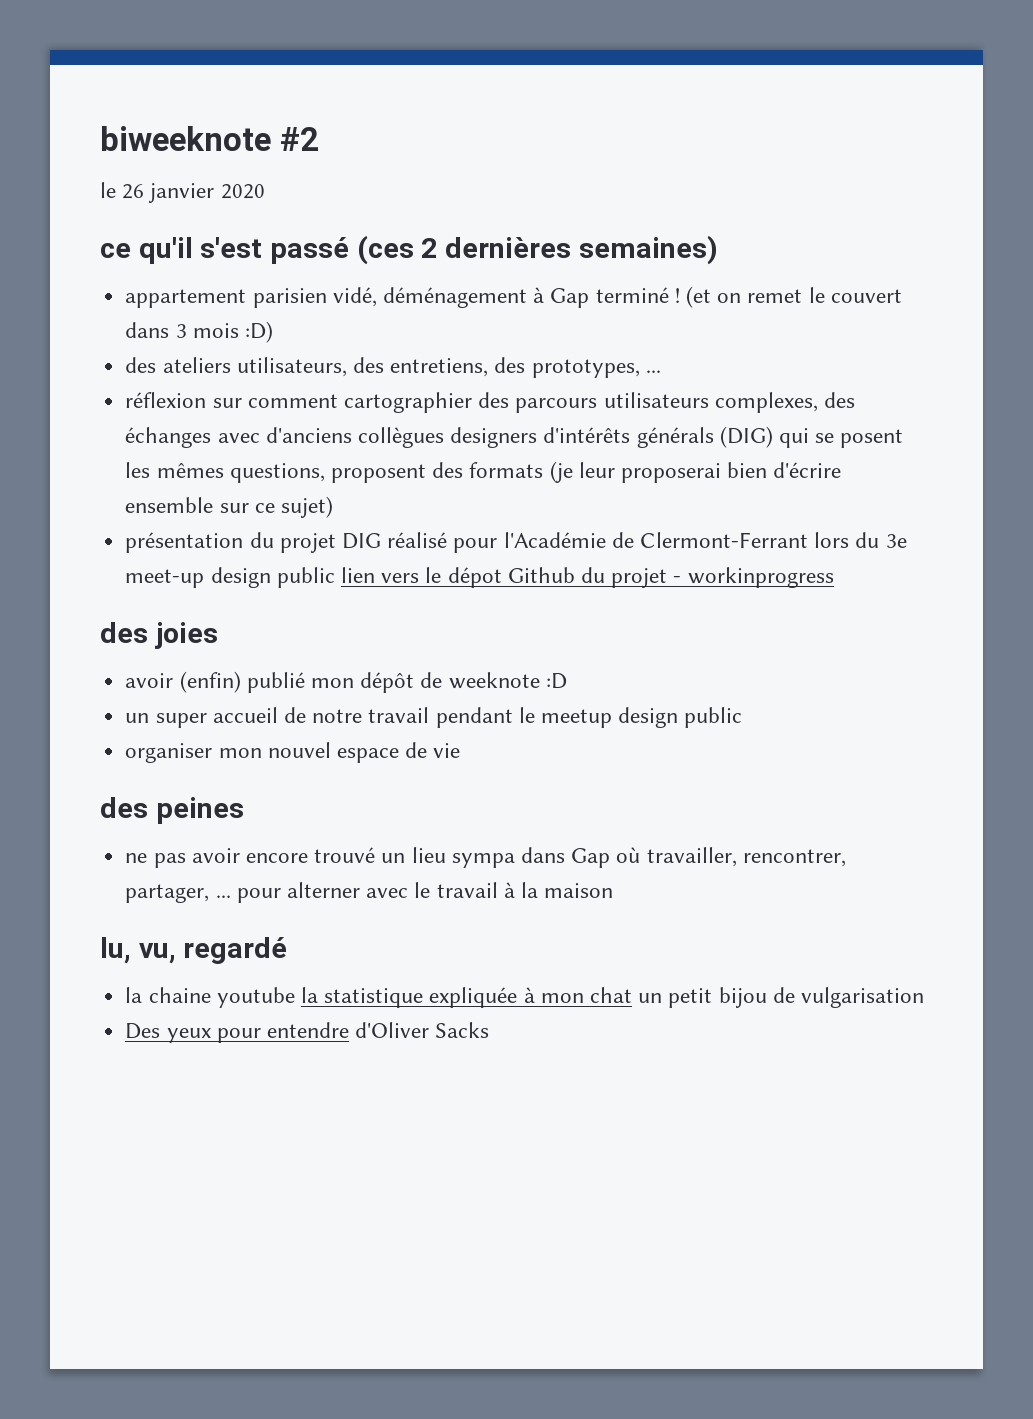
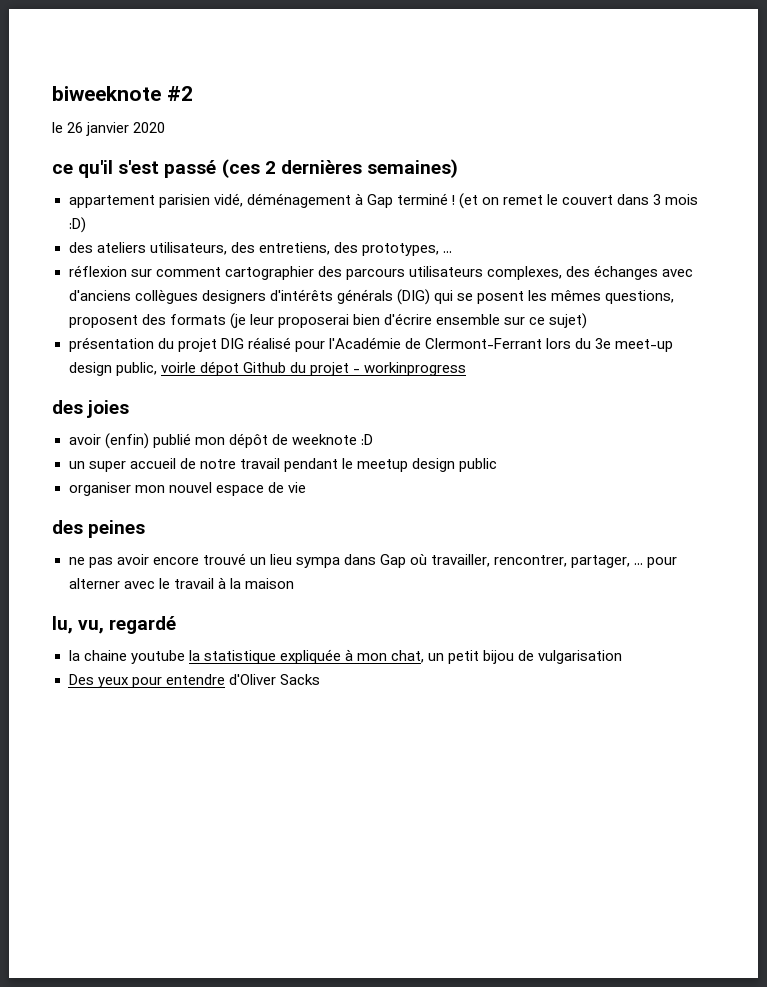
[276,567,442,588] public lien vers le -> [115,362,196,376] public, voirle
[589,987,632,1003] chat -> [390,650,424,663] chat,

